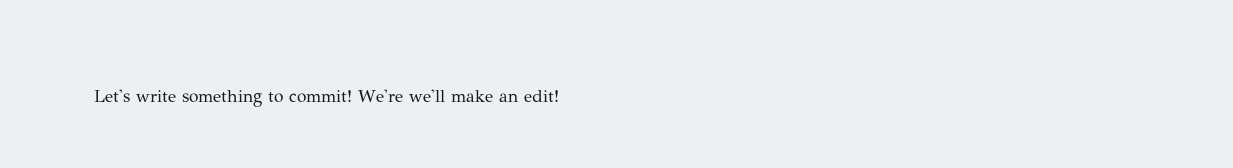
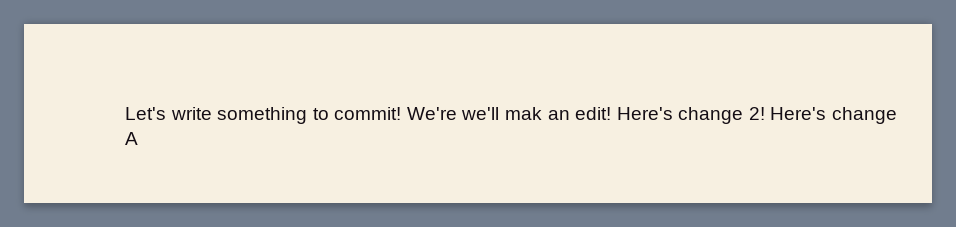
[450,90,493,102] make -> [504,107,542,120] mak
(559, 96) none -> [616,107,897,124] [125,132,138,145] Here's change 2! Here's change A

